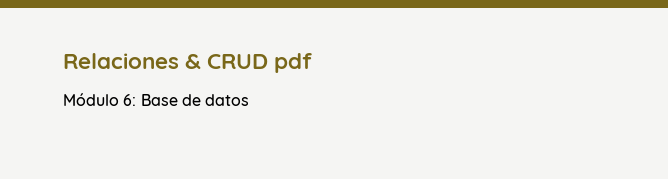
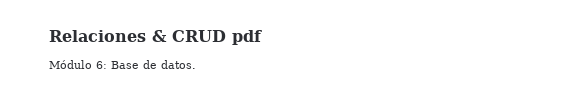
[205,94,250,106] datos -> [161,60,196,69] datos.

